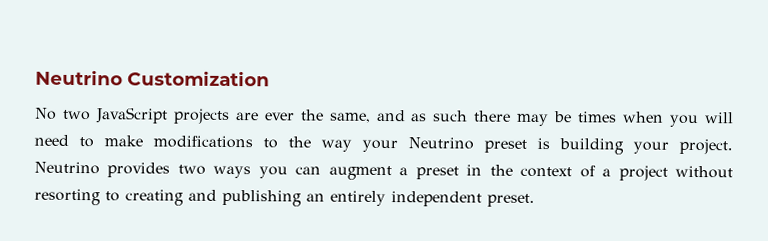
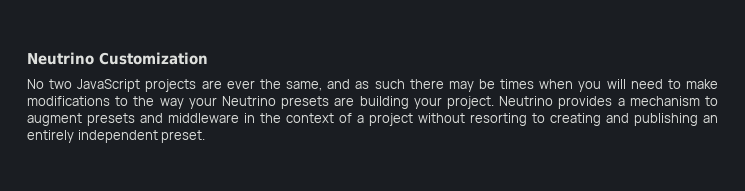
[484,137,550,153] preset is -> [281,96,355,109] presets are
[177,164,459,181] two ways you can augment a preset -> [617,96,718,106] [27,113,239,126] a mechanism to augment presets and middleware

